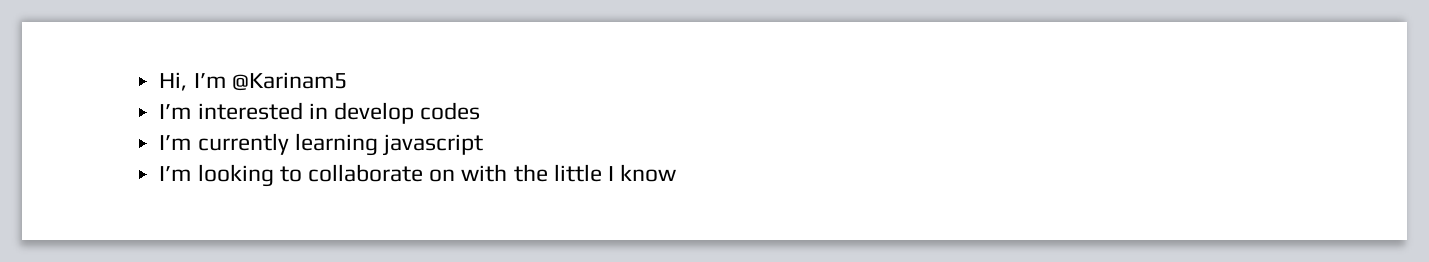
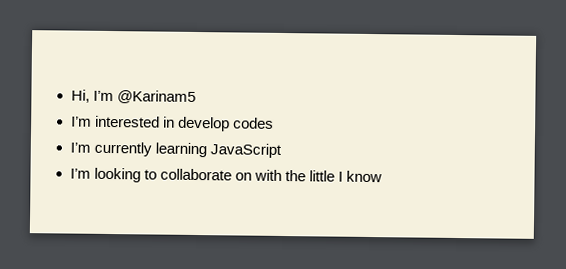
[382,134,483,156] javascript -> [209,143,282,158] JavaScript

